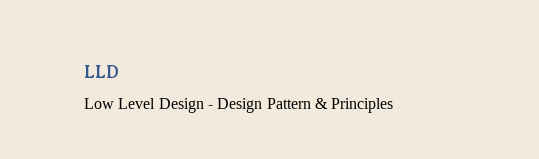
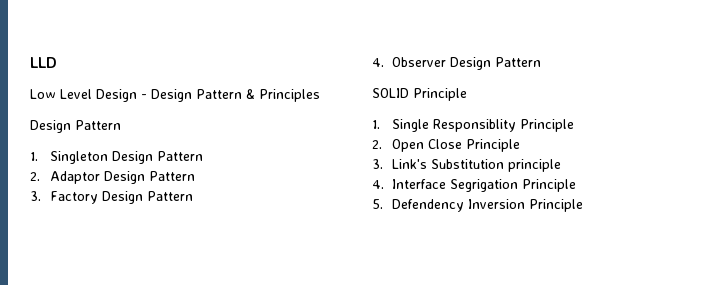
(394, 105) none -> [30,120,121,133] [30,151,204,164] [30,171,196,184] [30,191,194,204] [372,57,542,70] [372,88,467,101] [372,119,575,132] [372,139,521,152] [372,159,562,172] [372,179,577,192] [372,199,584,212] // Design Pattern // 1. Singleton Design Pattern // 2. Adaptor Design Pattern // 3. Factory Design Pattern // 4. Observer Design Pattern // SOLID Principle // 1. Single Responsiblity Principle // 2. Open Close Principle // 3. Link's Substitution principle // 4. Interface Segrigation Principle // 5. Defendency Inversion Principle

